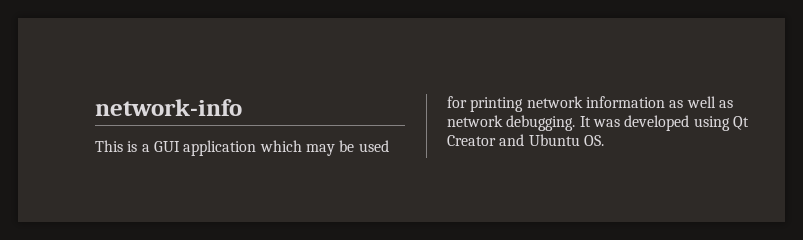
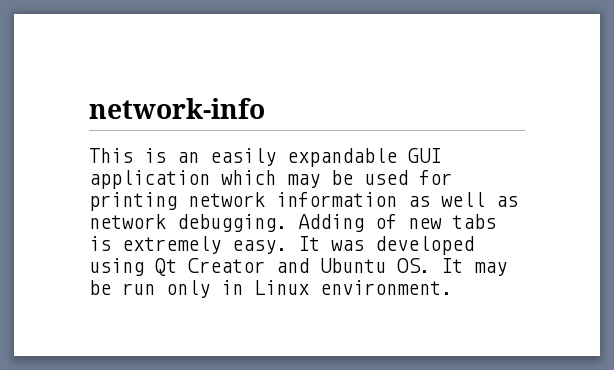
[141,144,150,152] a -> [177,148,397,167] an easily expandable
(576, 123) none -> [298,214,496,232] [89,236,287,254] Adding of new tabs is extremely easy.
(604, 140) none -> [441,258,507,276] [89,280,452,298] It may be run only in Linux environment.

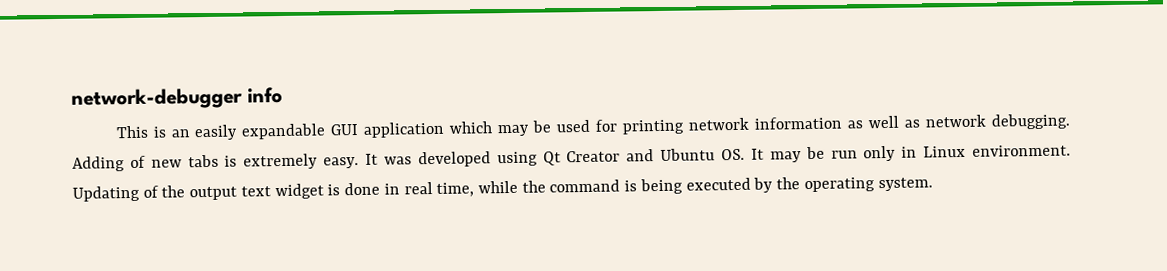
[89,98,265,119] network-info -> [71,86,283,110] network-debugger info
(452, 287) none -> [72,177,933,202] Updating of the output text widget is done in real time, while the command is being executed by the operating system.

